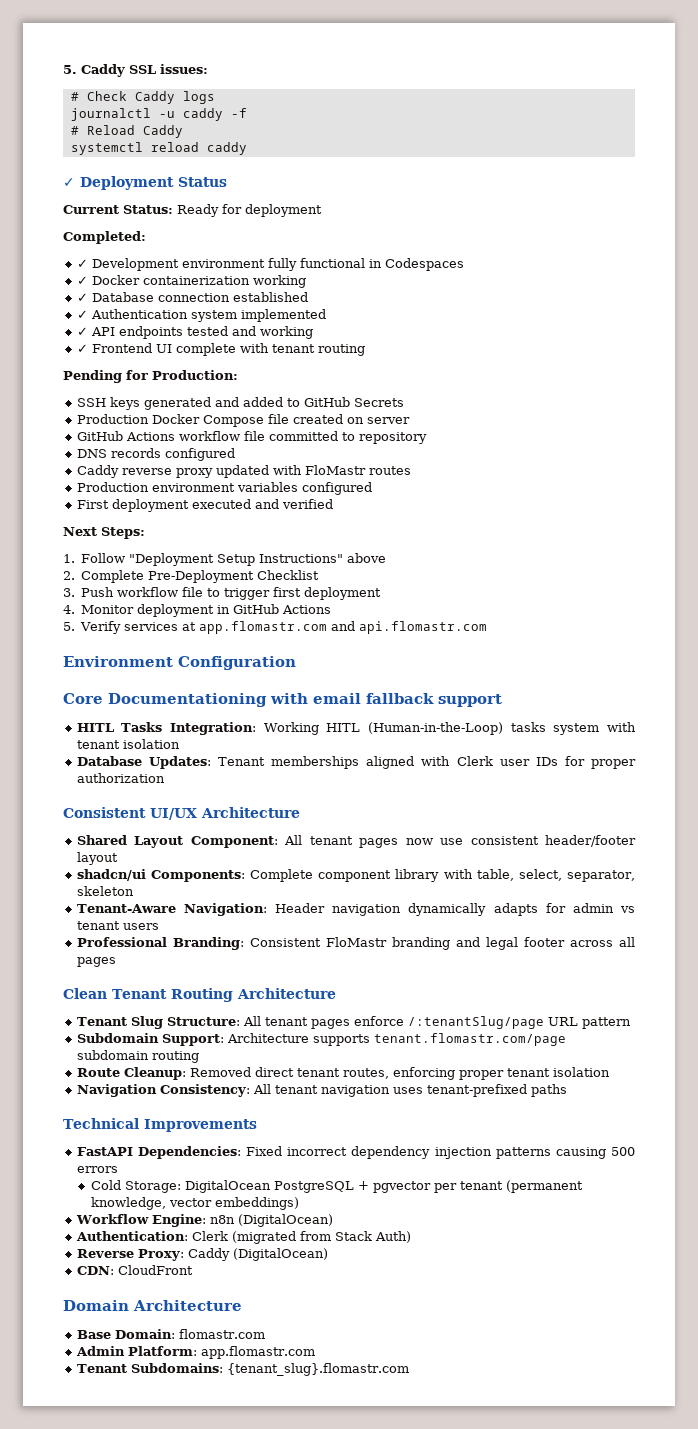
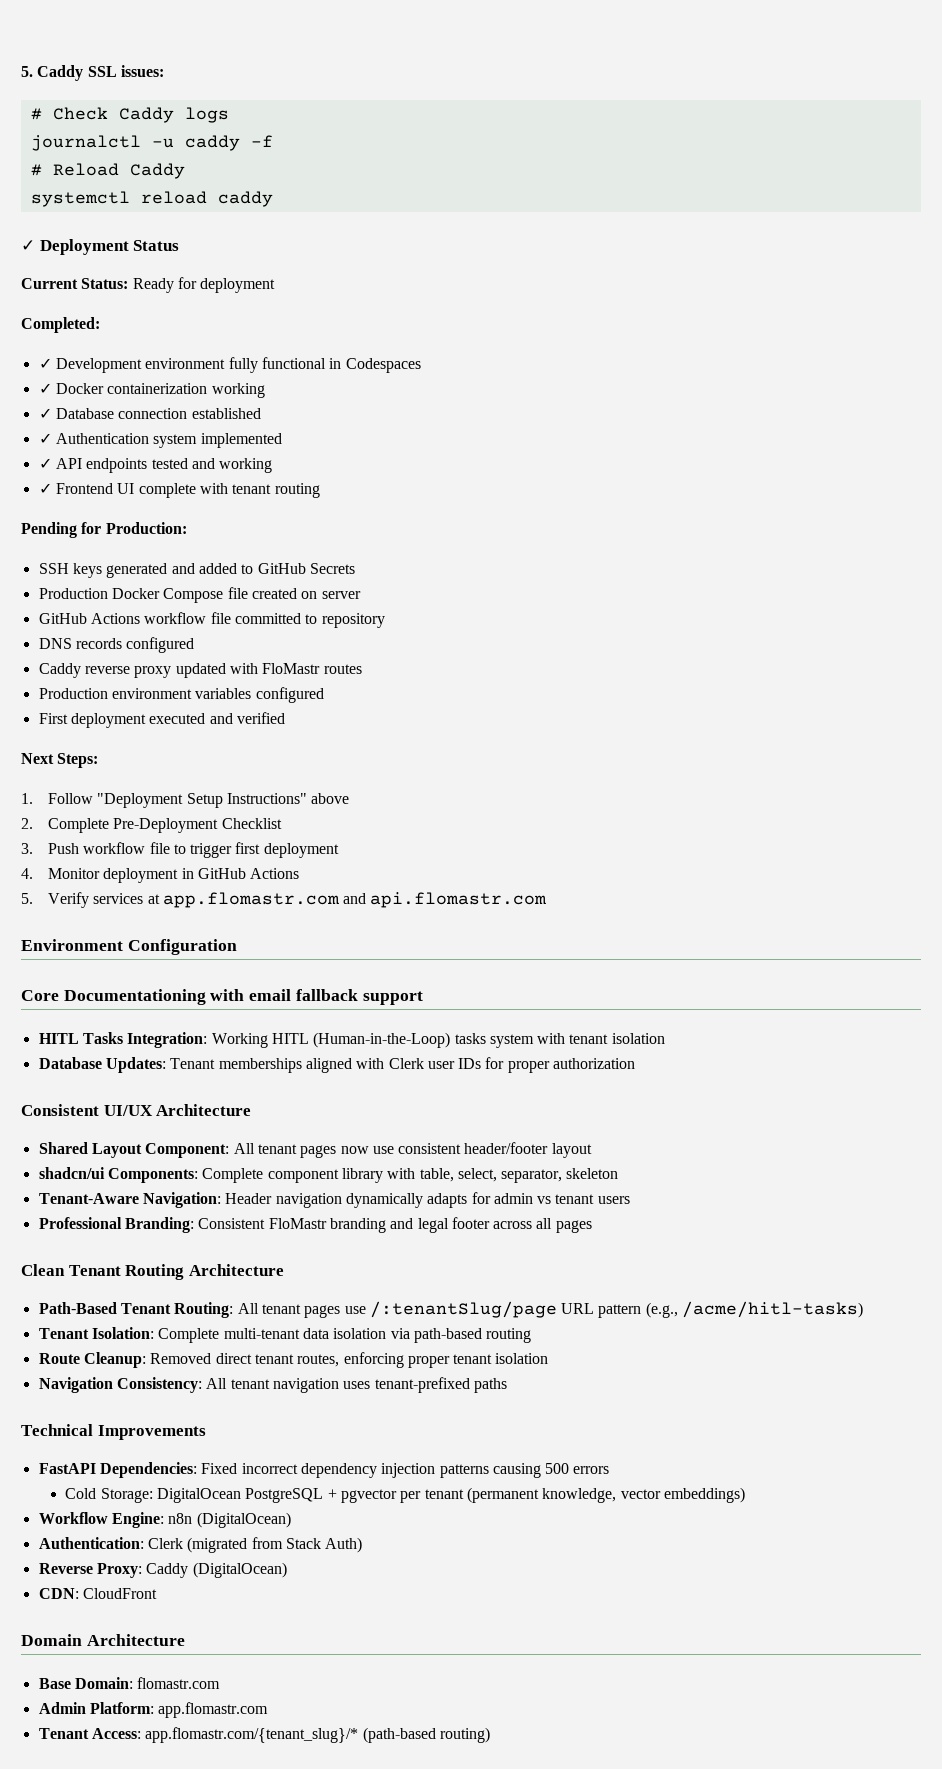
[76,1016,404,1029] Tenant Slug Structure: All tenant pages enforce -> [38,1302,366,1318] Path-Based Tenant Routing: All tenant pages use
[76,1033,566,1046] [76,1050,149,1060] // Subdomain Support: Architecture supports tenant.flomastr.com/page subdomain -> [645,1301,864,1318] [38,1327,482,1343] (e.g., /acme/hitl-tasks) // Tenant Isolation: Complete multi-tenant data isolation via path-based
[130,1363,409,1376] Subdomains: {tenant_slug}.flomastr.com -> [91,1727,490,1743] Access: app.flomastr.com/{tenant_slug}/* (path-based routing)

